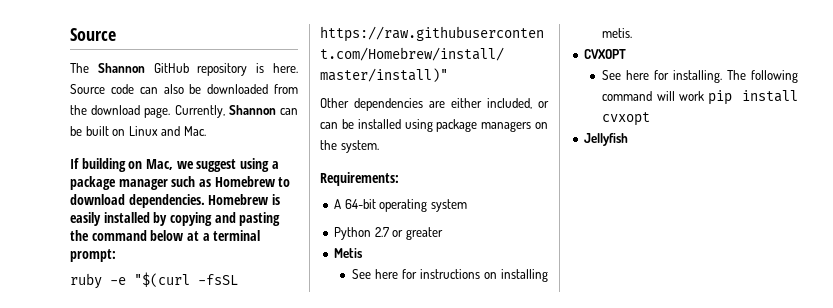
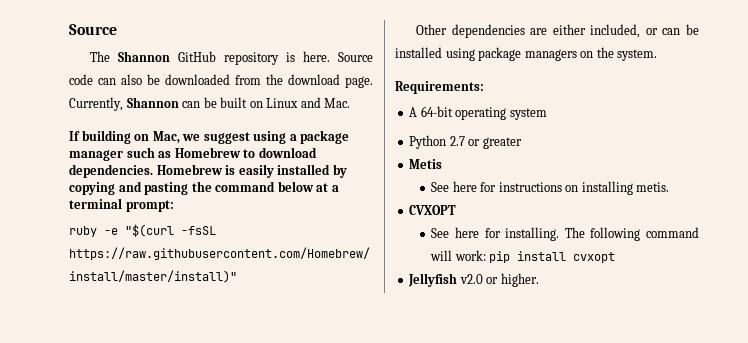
[678,91,704,101] work -> [454,250,486,261] work:
(629, 139) none -> [459,273,539,287] v2.0 or higher.

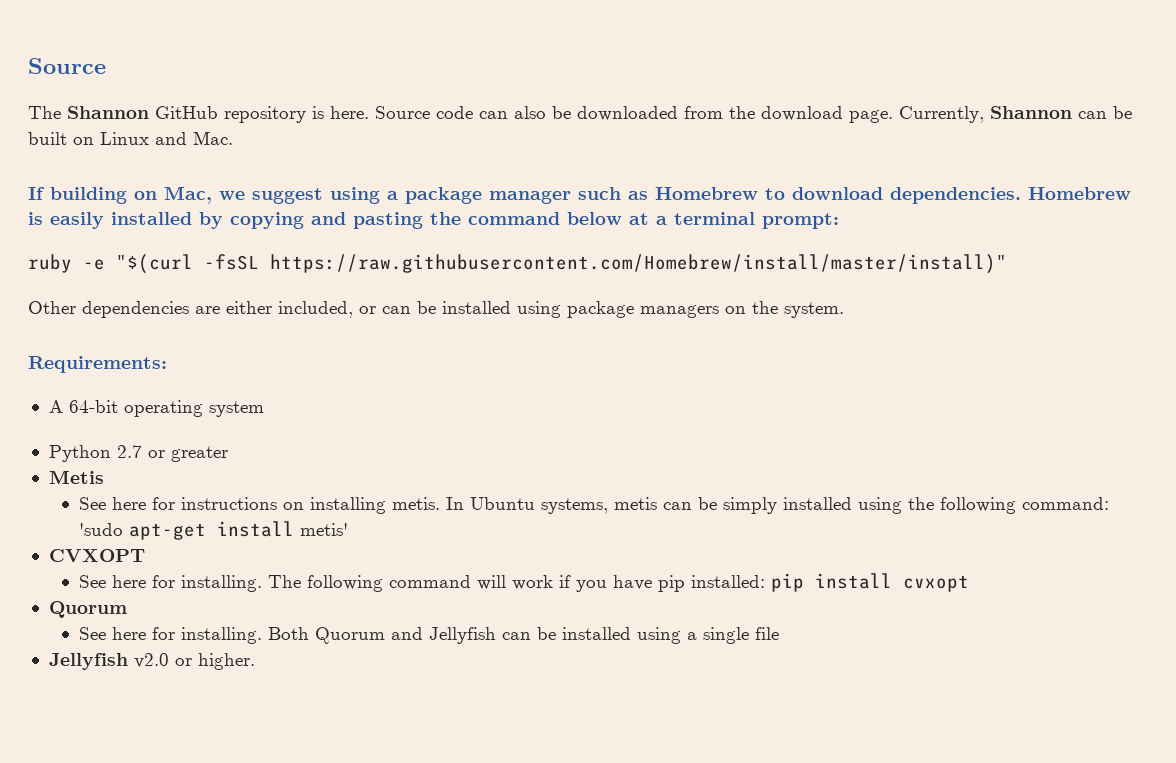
(670, 187) none -> [446,497,1110,514] [79,521,349,540] In Ubuntu systems, metis can be simply installed using the following command: 'sudo apt-get install metis'
[454,250,616,263] work: pip install cvxopt -> [512,573,970,592] [48,601,127,618] [79,627,780,644] work if you have pip installed: pip install cvxopt // Quorum // See here for installing. Both Quorum and Jellyfish can be installed using a single file

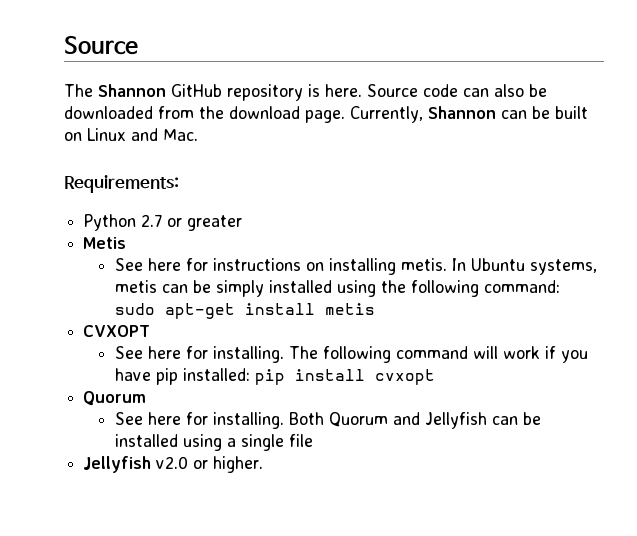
[28,186,1131,204] [28,212,839,229] [28,254,1007,274] [28,301,844,318] [28,356,167,373] [48,400,264,417] If building on Mac, we suggest using a package manager such as Homebrew to download dependencies. Homebrew is easily installed by copying and pasting the command below at a terminal prompt: // ruby -e "$(curl -fsSL https://raw.githubusercontent.com/Homebrew/install/master/install)" // Other dependencies are either included, or can be installed using package managers on the system. // Requirements: // A 64-bit operating system -> [64,175,179,193] Requirements:
[79,523,124,536] 'sudo -> [114,303,155,315] sudo
[300,523,349,536] metis' -> [324,303,375,315] metis

